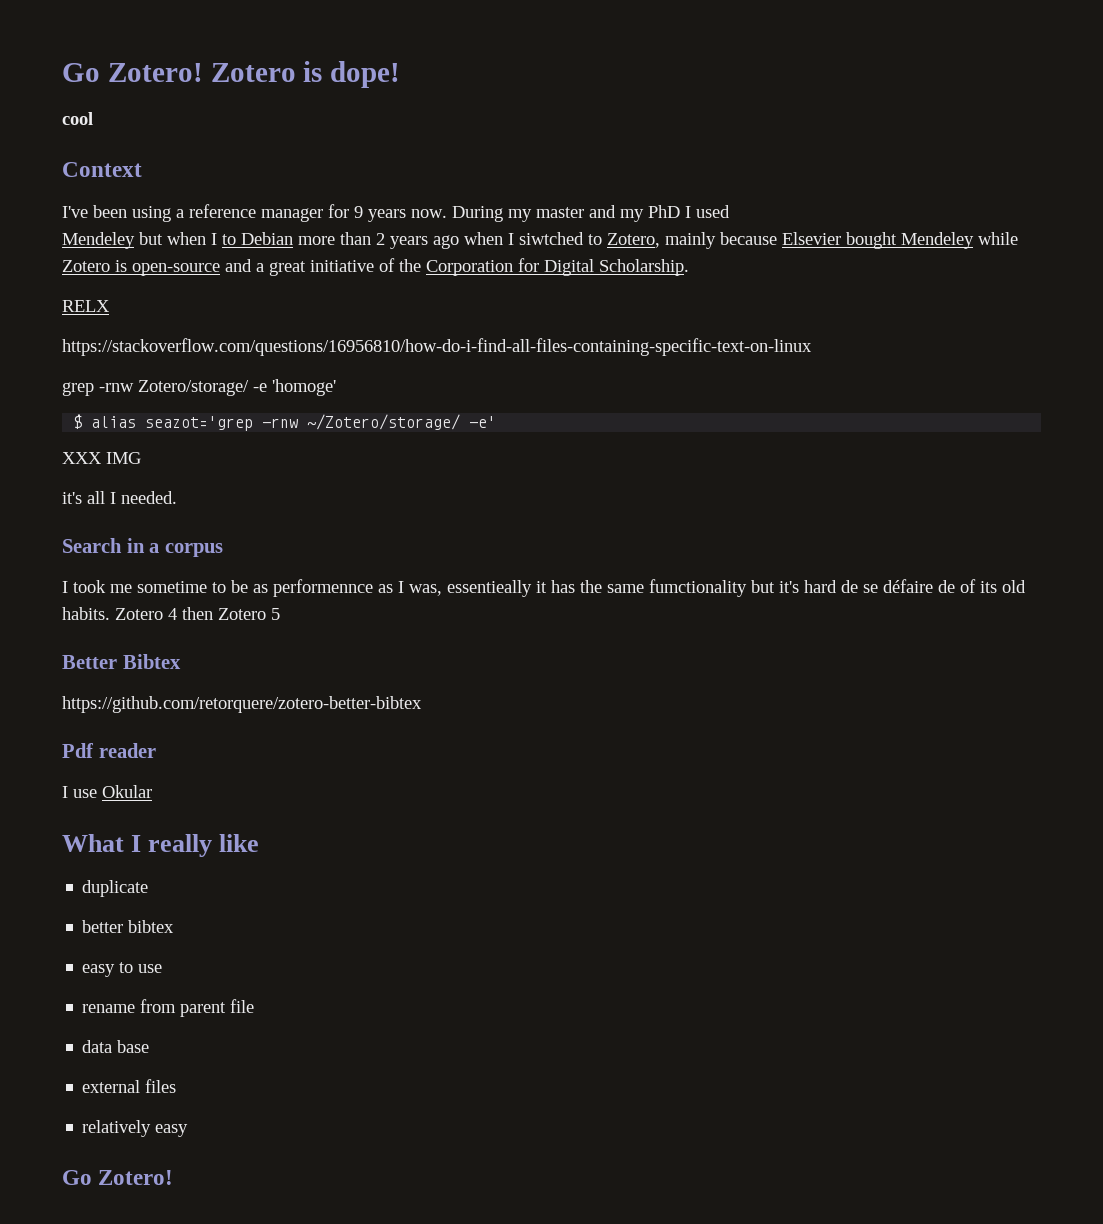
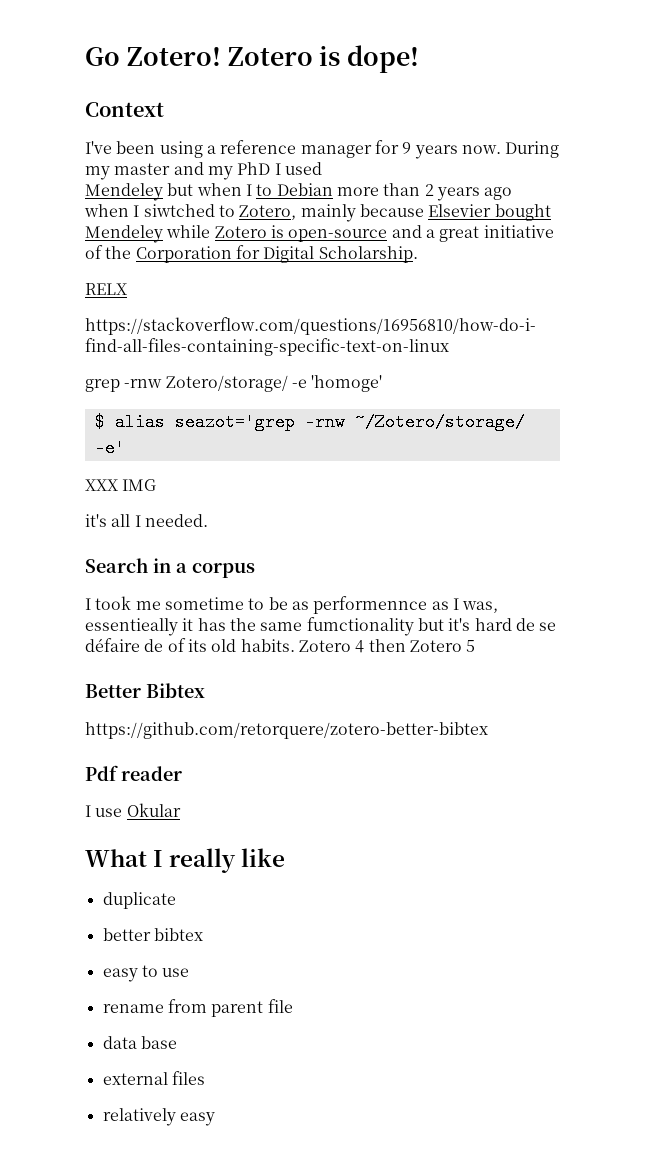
[62,112,93,125] // cool -> (419, 59) none
[62,1170,174,1185] // Go Zotero! -> (215, 1119) none

